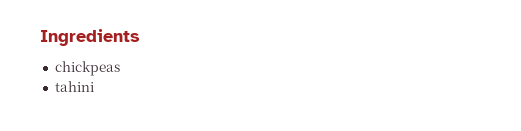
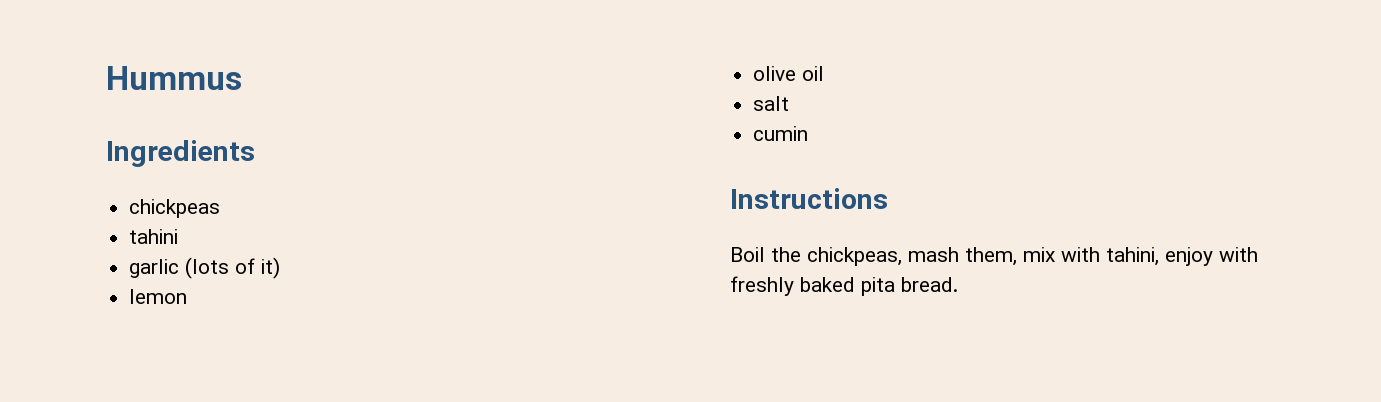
(40, 37) none -> [106,66,242,90] Hummus //
(94, 86) none -> [129,257,281,279] [129,289,188,304] [753,66,825,81] [753,96,790,111] [753,126,809,141] [730,188,888,209] [730,247,1258,266] [730,276,958,296] // garlic (lots of it) // lemon // olive oil // salt // cumin // Instructions // Boil the chickpeas, mash them, mix with tahini, enjoy with freshly baked pita bread.

